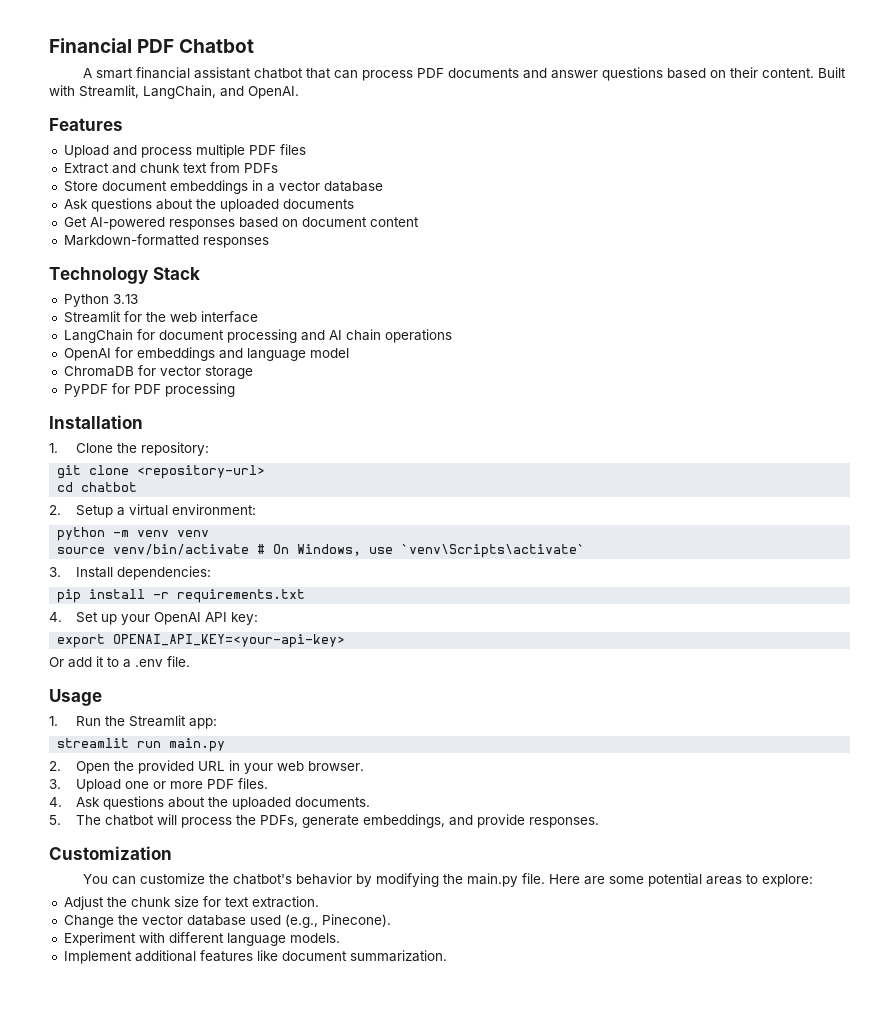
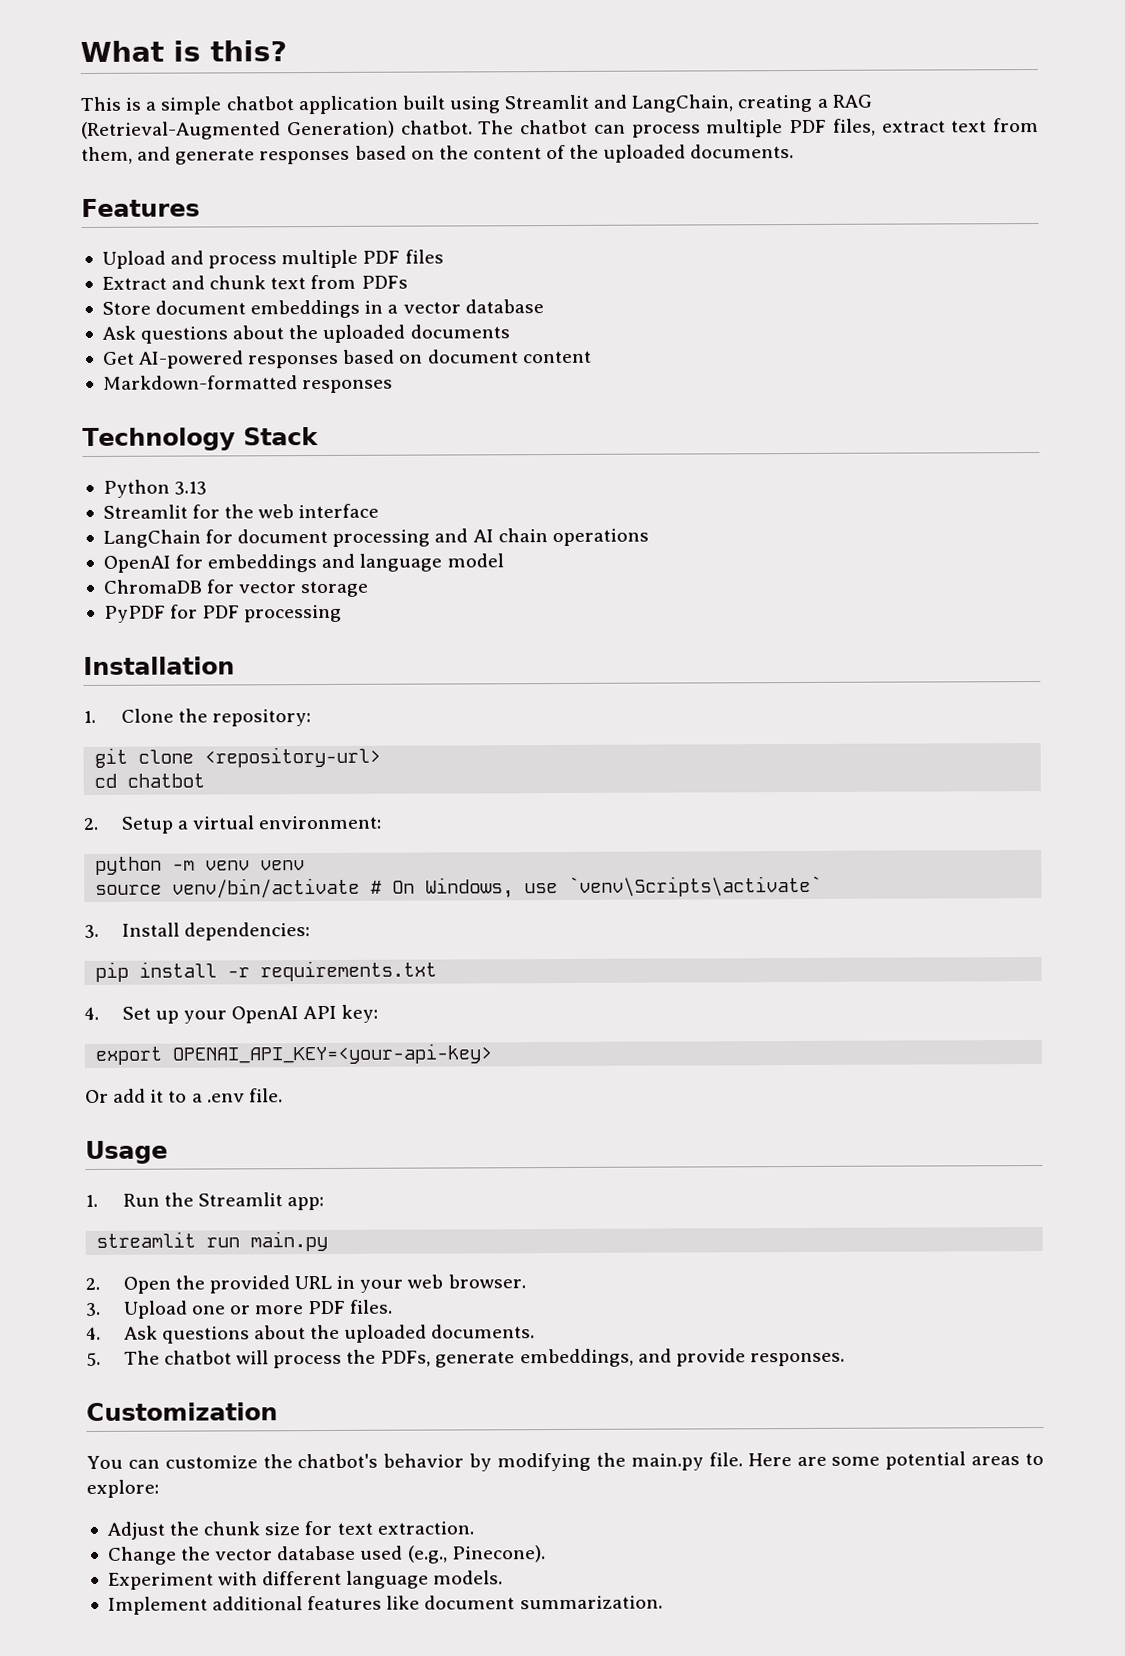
[49,38,255,53] [82,67,846,81] [49,85,299,99] Financial PDF Chatbot // A smart financial assistant chatbot that can process PDF documents and answer questions based on their content. Built with Streamlit, LangChain, and OpenAI. -> [80,40,287,63] [80,94,872,115] [81,118,1039,141] [81,144,795,165] What is this? // This is a simple chatbot application built using Streamlit and LangChain, creating a RAG (Retrieval-Augmented Generation) chatbot. The chatbot can process multiple PDF files, extract text from them, and generate responses based on the content of the uploaded documents.

